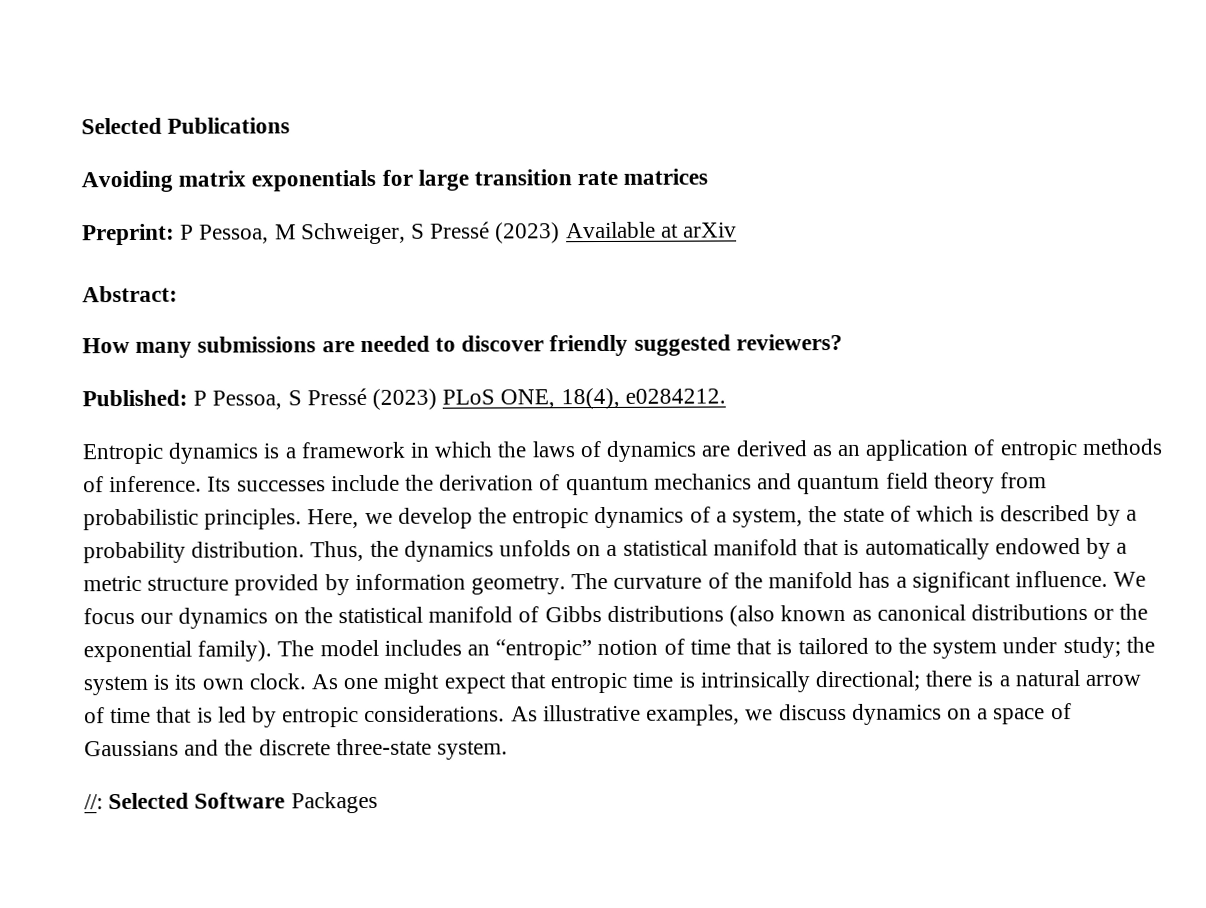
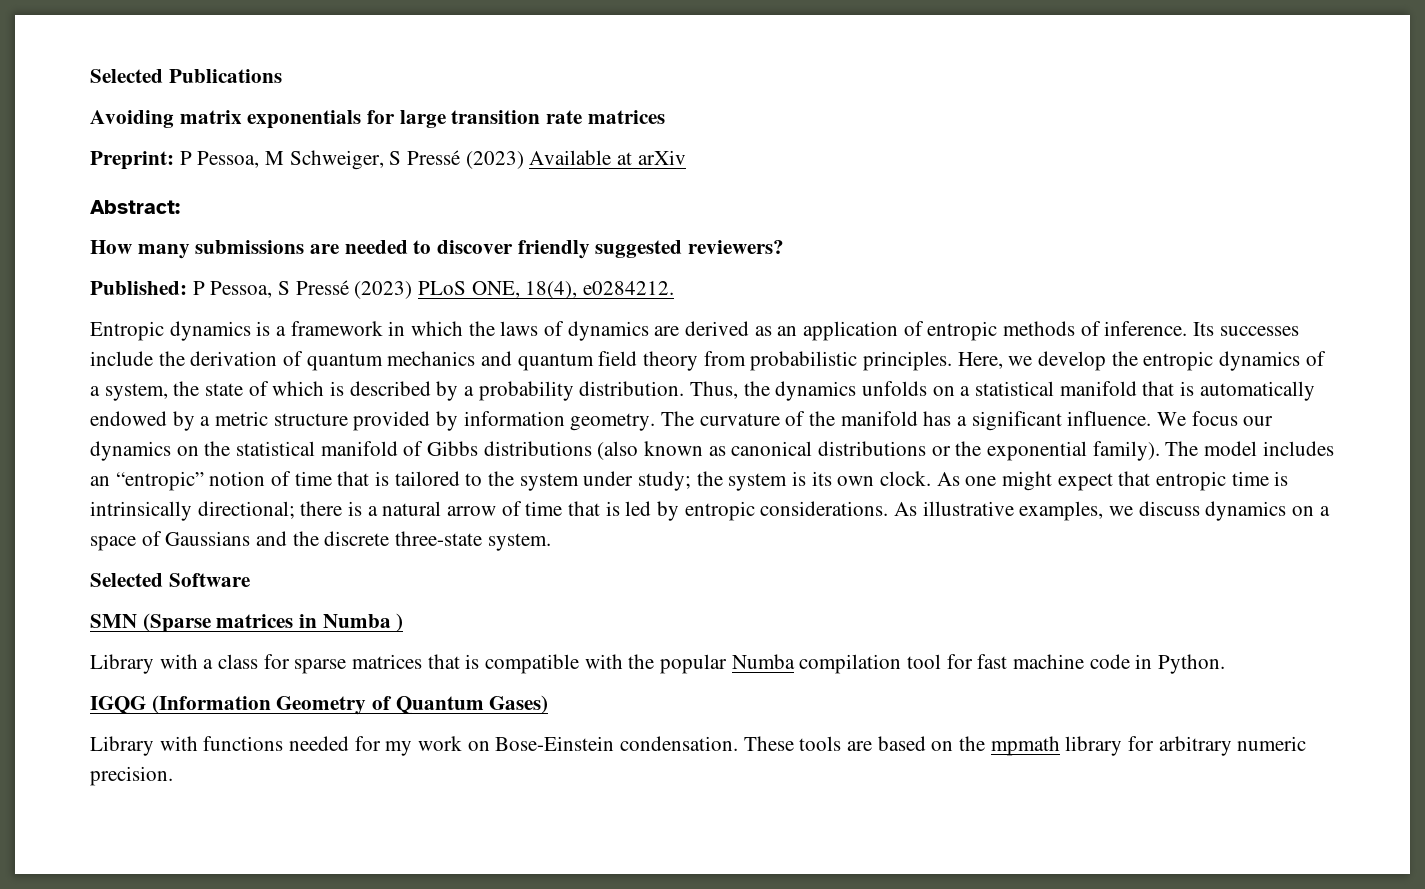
[84,794,103,810] //: -> (551, 542) none
[290,791,378,814] Packages -> [90,613,404,633] [90,654,1226,674] [90,695,549,715] [90,736,1307,756] [90,766,173,786] // SMN (Sparse matrices in Numba ) // Library with a class for sparse matrices that is compatible with the popular Numba compilation tool for fast machine code in Python. // IGQG (Information Geometry of Quantum Gases) // Library with functions needed for my work on Bose-Einstein condensation. These tools are based on the mpmath library for arbitrary numeric precision.

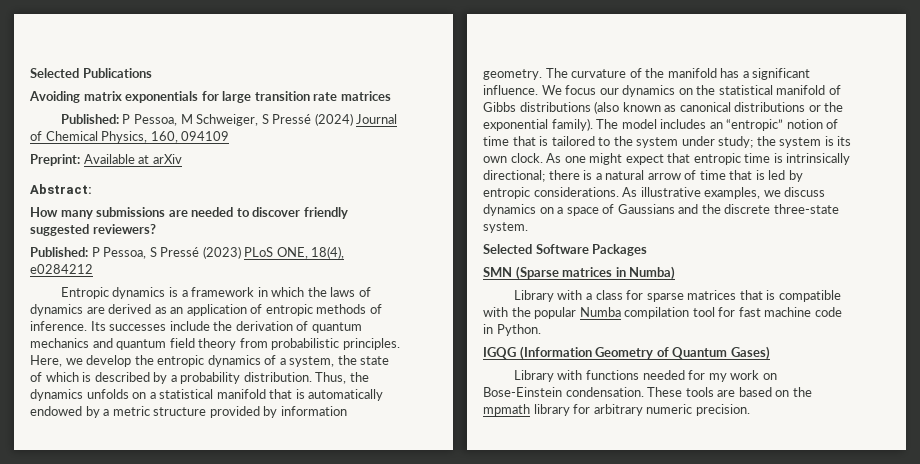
[90,151,174,170] Preprint: -> [60,114,119,124] Published:
[465,151,524,169] (2023) -> [314,113,398,126] [30,131,230,143] [30,154,80,166] (2024) Journal of Chemical Physics, 160, 094109 // Preprint:
[583,281,675,295] e0284212. -> [30,264,93,274] e0284212
(250, 580) none -> [592,244,648,256] Packages
[322,613,404,632] Numba ) -> [629,266,676,280] Numba)

